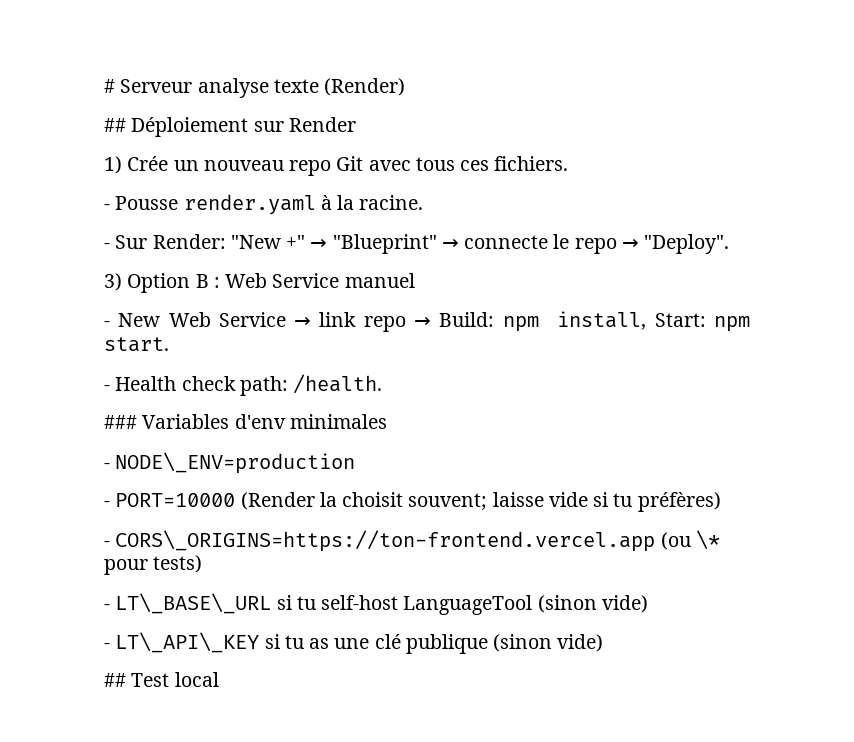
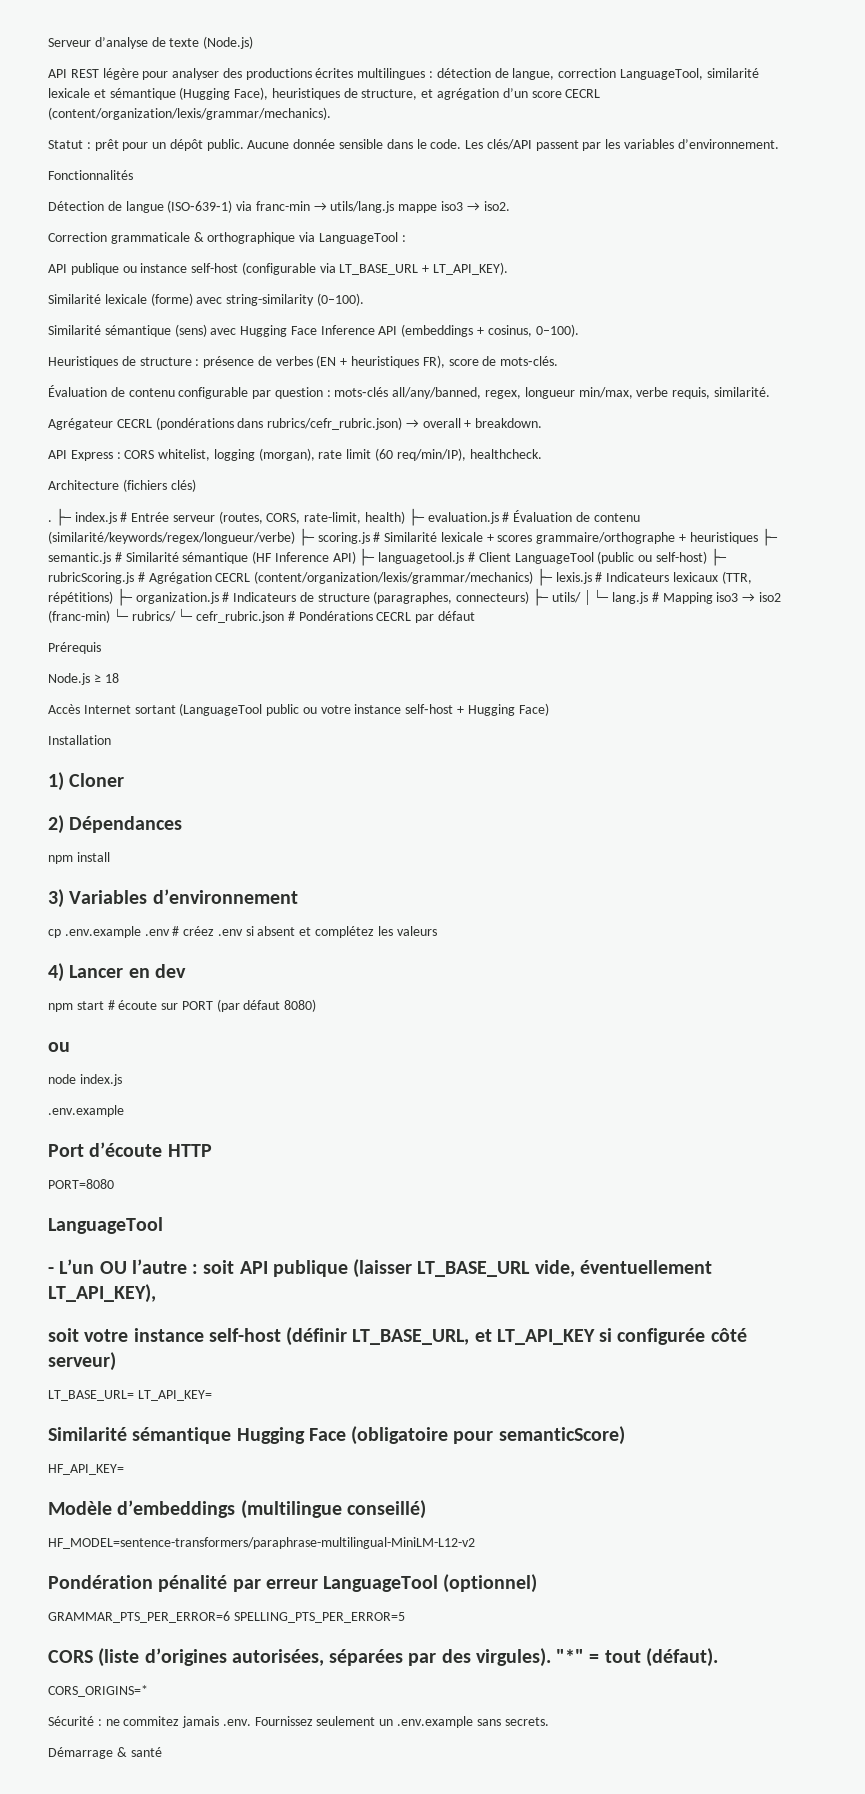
[104,78,406,98] [104,117,356,137] [104,156,569,176] [104,194,424,215] [104,234,730,254] [104,273,415,293] [104,311,750,332] [104,337,169,352] [104,374,383,396] [104,414,387,429] [104,452,356,474] [104,492,721,512] [104,530,720,552] [104,555,203,575] [104,593,648,615] [104,632,604,654] [104,672,219,687] # Serveur analyse texte (Render) // ## Déploiement sur Render // 1) Crée un nouveau repo Git avec tous ces fichiers. // - Pousse render.yaml à la racine. // - Sur Render: "New +" → "Blueprint" → connecte le repo → "Deploy". // 3) Option B : Web Service manuel // - New Web Service → link repo → Build: npm install, Start: npm start. // - Health check path: /health. // ### Variables d'env minimales // - NODE\_ENV=production // - PORT=10000 (Render la choisit souvent; laisse vide si tu préfères) // - CORS\_ORIGINS=https://ton-frontend.vercel.app (ou \* pour tests) // - LT\_BASE\_URL si tu self-host LanguageTool (sinon vide) // - LT\_API\_KEY si tu as une clé publique (sinon vide) // ## Test local -> [48,36,254,49] [48,68,759,80] [48,87,601,100] [48,107,331,120] [48,139,779,151] [48,170,133,180] [48,200,510,213] [48,232,406,244] [48,262,509,275] [48,293,364,306] [48,324,579,337] [48,355,559,368] [48,385,770,399] [48,417,543,430] [48,448,542,461] [48,479,196,492] [48,508,640,526] [48,528,778,546] [48,548,727,566] [48,568,752,586] [48,588,782,606] [48,608,476,623] [48,642,101,654] [48,673,119,685] [48,703,549,716] [48,735,111,745] [48,772,125,791] [48,815,183,834] [48,852,110,864] [48,889,298,908] [48,926,437,938] [48,963,186,982] [48,999,317,1012] [48,1042,70,1052] [48,1074,122,1086] [48,1105,124,1117] [48,1142,212,1157] [48,1179,114,1189] [48,1217,163,1234] [48,1259,712,1278] [48,1284,156,1303] [48,1327,747,1346] [48,1352,116,1371] [48,1390,212,1401] [48,1426,625,1445] [48,1464,124,1475] [48,1500,426,1519] [48,1537,475,1549] [48,1574,538,1593] [48,1611,405,1623] [48,1648,718,1667] [48,1685,148,1697] [48,1716,549,1728] [48,1747,162,1759] Serveur d’analyse de texte (Node.js) // API REST légère pour analyser des productions écrites multilingues : détection de langue, correction LanguageTool, similarité lexicale et sémantique (Hugging Face), heuristiques de structure, et agrégation d’un score CECRL (content/organization/lexis/grammar/mechanics). // Statut : prêt pour un dépôt public. Aucune donnée sensible dans le code. Les clés/API passent par les variables d’environnement. // Fonctionnalités // Détection de langue (ISO‑639‑1) via franc-min → utils/lang.js mappe iso3 → iso2. // Correction grammaticale & orthographique via LanguageTool : // API publique ou instance self-host (configurable via LT_BASE_URL + LT_API_KEY). // Similarité lexicale (forme) avec string-similarity (0–100). // Similarité sémantique (sens) avec Hugging Face Inference API (embeddings + cosinus, 0–100). // Heuristiques de structure : présence de verbes (EN + heuristiques FR), score de mots‑clés. // Évaluation de contenu configurable par question : mots‑clés all/any/banned, regex, longueur min/max, verbe requis, similarité. // Agrégateur CECRL (pondérations dans rubrics/cefr_rubric.json) → overall + breakdown. // API Express : CORS whitelist, logging (morgan), rate limit (60 req/min/IP), healthcheck. // Architecture (fichiers clés) // . ├─ index.js # Entrée serveur (routes, CORS, rate-limit, health) ├─ evaluation.js # Évaluation de contenu (similarité/keywords/regex/longueur/verbe) ├─ scoring.js # Similarité lexicale + scores grammaire/orthographe + heuristiques ├─ semantic.js # Similarité sémantique (HF Inference API) ├─ languagetool.js # Client LanguageTool (public ou self-host) ├─ rubricScoring.js # Agrégation CECRL (content/organization/lexis/grammar/mechanics) ├─ lexis.js # Indicateurs lexicaux (TTR, répétitions) ├─ organization.js # Indicateurs de structure (paragraphes, connecteurs) ├─ utils/ │ └─ lang.js # Mapping iso3 → iso2 (franc-min) └─ rubrics/ └─ cefr_rubric.json # Pondérations CECRL par défaut // Prérequis // Node.js ≥ 18 // Accès Internet sortant (LanguageTool public ou votre instance self‑host + Hugging Face) // Installation // 1) Cloner // 2) Dépendances // npm install // 3) Variables d’environnement // cp .env.example .env # créez .env si absent et complétez les valeurs // 4) Lancer en dev // npm start # écoute sur PORT (par défaut 8080) // ou // node index.js // .env.example // Port d’écoute HTTP // PORT=8080 // LanguageTool // - L’un OU l’autre : soit API publique (laisser LT_BASE_URL vide, éventuellement LT_API_KEY), // soit votre instance self-host (définir LT_BASE_URL, et LT_API_KEY si configurée côté serveur) // LT_BASE_URL= LT_API_KEY= // Similarité sémantique Hugging Face (obligatoire pour semanticScore) // HF_API_KEY= // Modèle d’embeddings (multilingue conseillé) // HF_MODEL=sentence-transformers/paraphrase-multilingual-MiniLM-L12-v2 // Pondération pénalité par erreur LanguageTool (optionnel) // GRAMMAR_PTS_PER_ERROR=6 SPELLING_PTS_PER_ERROR=5 // CORS (liste d’origines autorisées, séparées par des virgules). "*" = tout (défaut). // CORS_ORIGINS=* // Sécurité : ne commitez jamais .env. Fournissez seulement un .env.example sans secrets. // Démarrage & santé

